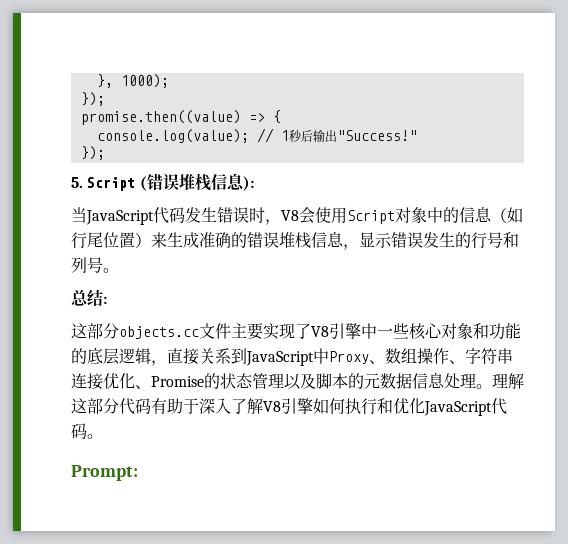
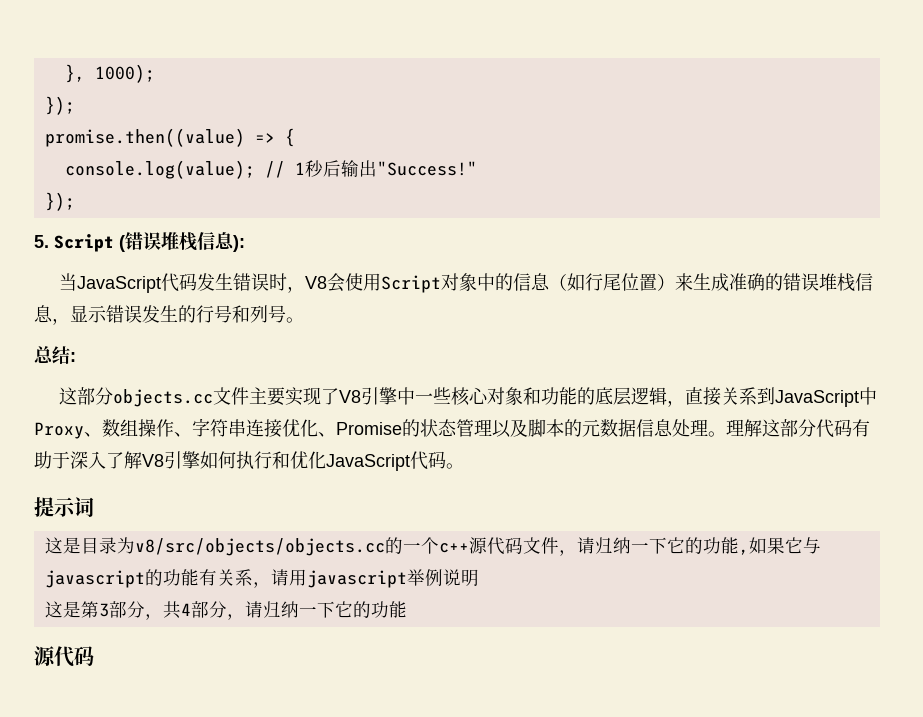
[71,465,138,481] Prompt: -> [34,497,94,517] [44,537,821,556] [44,569,479,588] [44,601,407,620] [34,646,94,667] 提示词 // 这是目录为v8/src/objects/objects.cc的一个c++源代码文件，请归纳一下它的功能,如果它与javascript的功能有关系，请用javascript举例说明 // 这是第3部分，共4部分，请归纳一下它的功能 // 源代码

